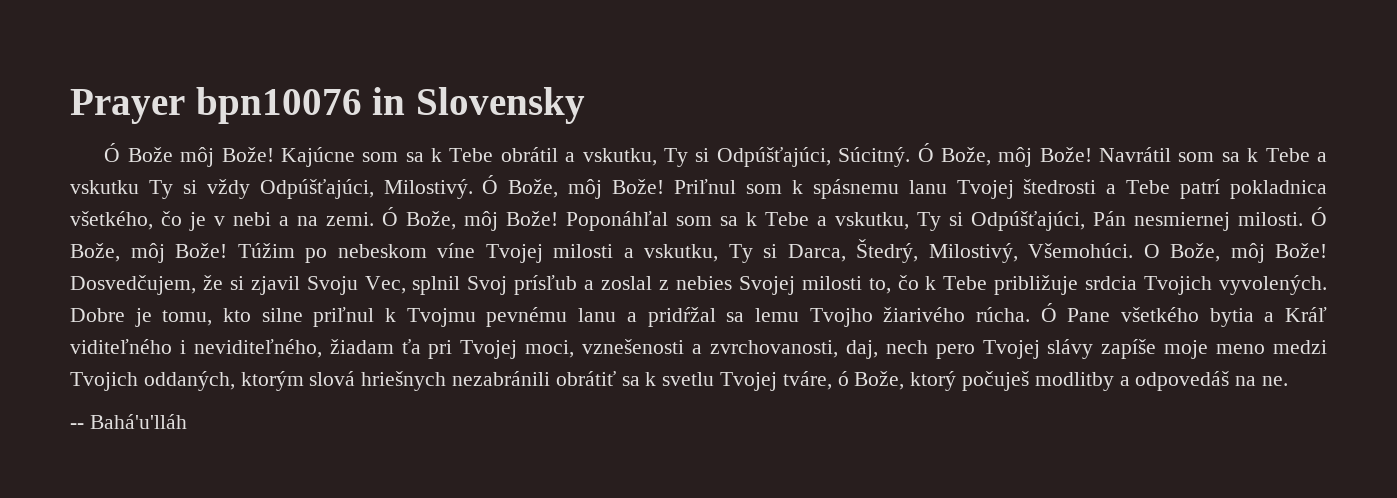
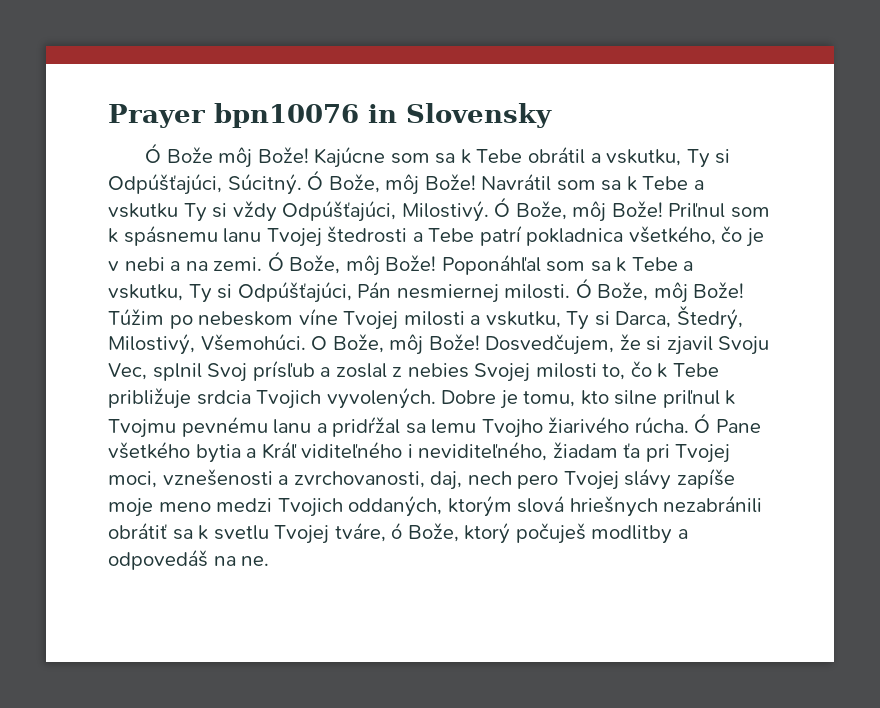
[70,414,187,429] // -- Bahá'u'lláh -> (270, 561) none

